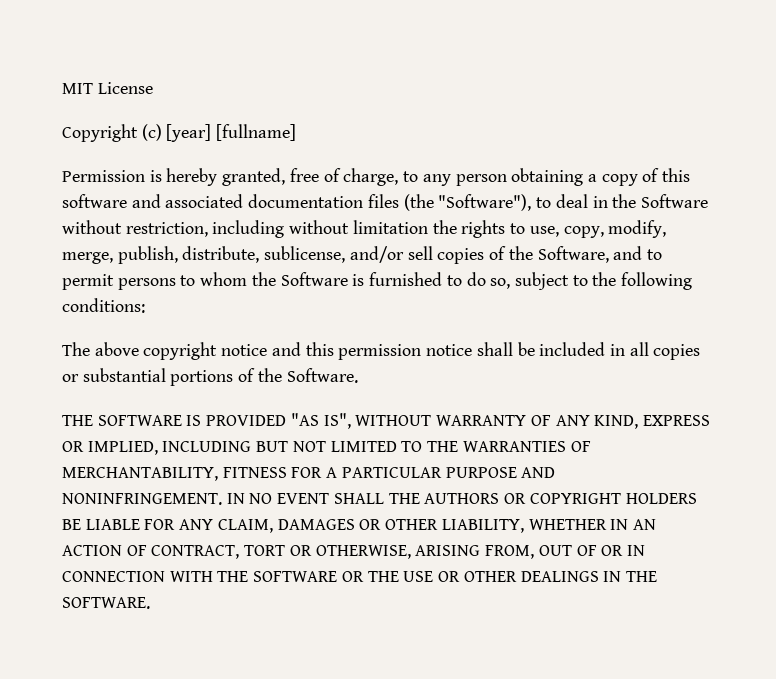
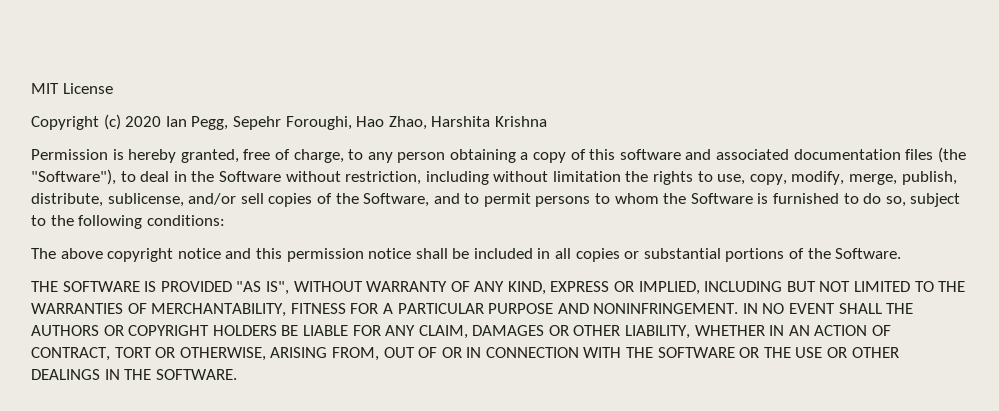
[166,124,297,142] [year] [fullname] -> [125,116,547,130] 2020 Ian Pegg, Sepehr Foroughi, Hao Zhao, Harshita Krishna

